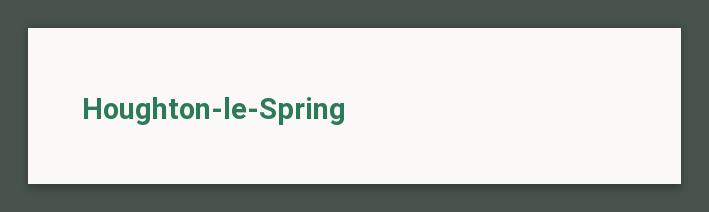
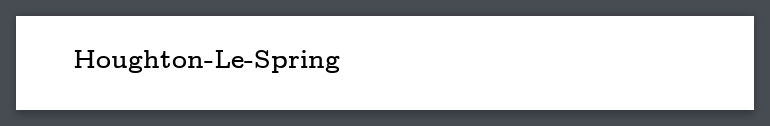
[82,97,346,125] Houghton-le-Spring -> [73,50,340,73] Houghton-Le-Spring

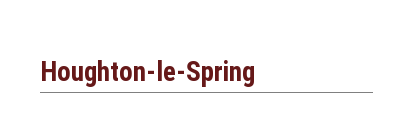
[73,50,340,73] Houghton-Le-Spring -> [40,60,255,87] Houghton-le-Spring

